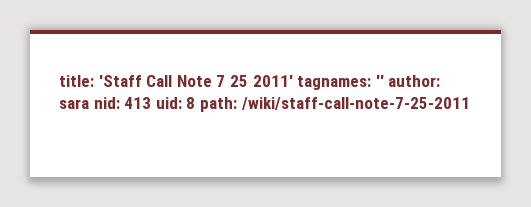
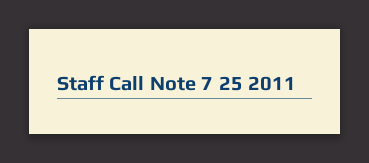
[59,75,142,87] title: 'Staff -> [57,75,104,91] Staff
[252,75,441,90] [59,97,470,112] 2011' tagnames: '' author: sara nid: 413 uid: 8 path: /wiki/staff-call-note-7-25-2011 -> [248,76,296,91] 2011

